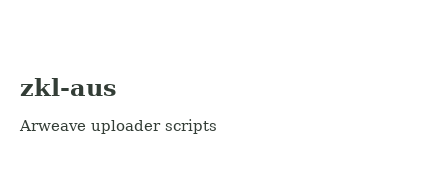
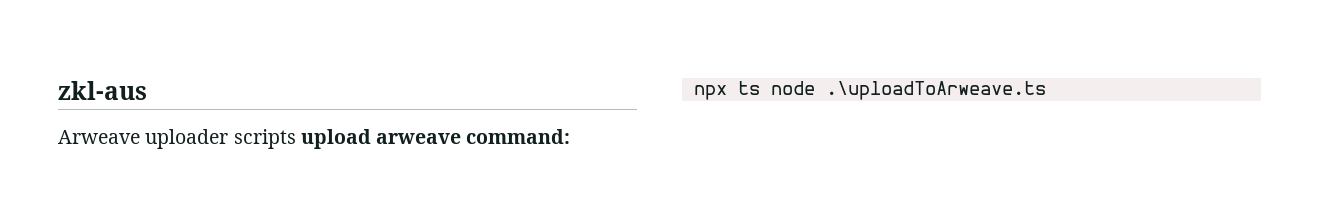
(217, 126) none -> [300,129,571,149] [693,81,1046,100] upload arweave command: // npx ts node .\uploadToArweave.ts

